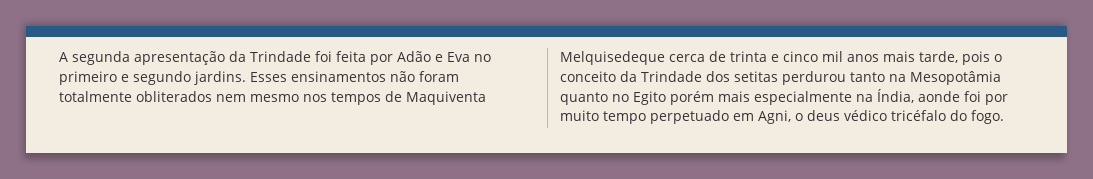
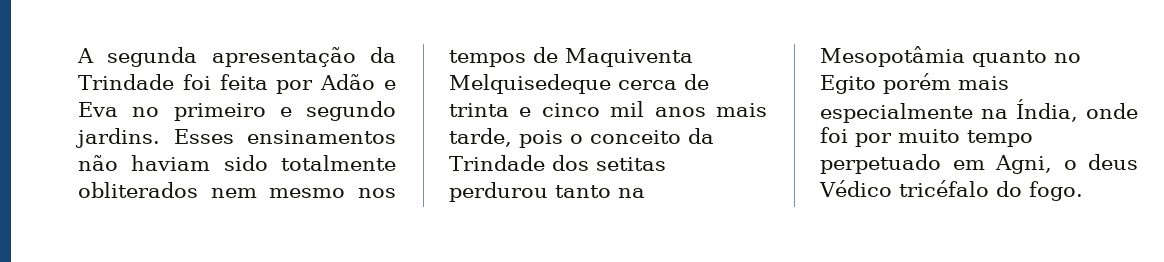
[419,71,459,82] foram -> [131,155,268,171] haviam sido
[918,91,960,102] aonde -> [1086,103,1138,119] onde
[844,110,887,121] védico -> [819,180,892,197] Védico

